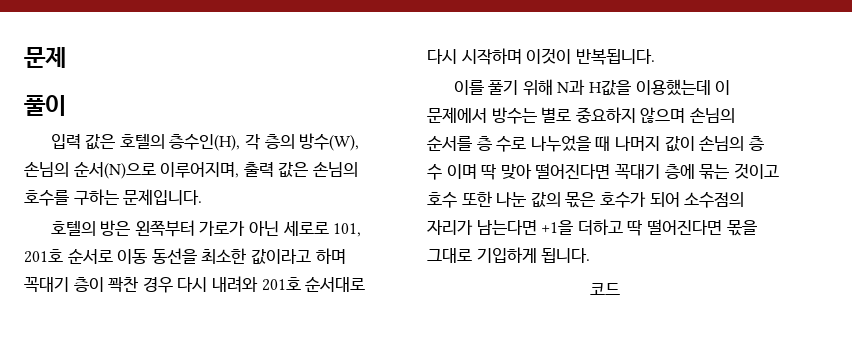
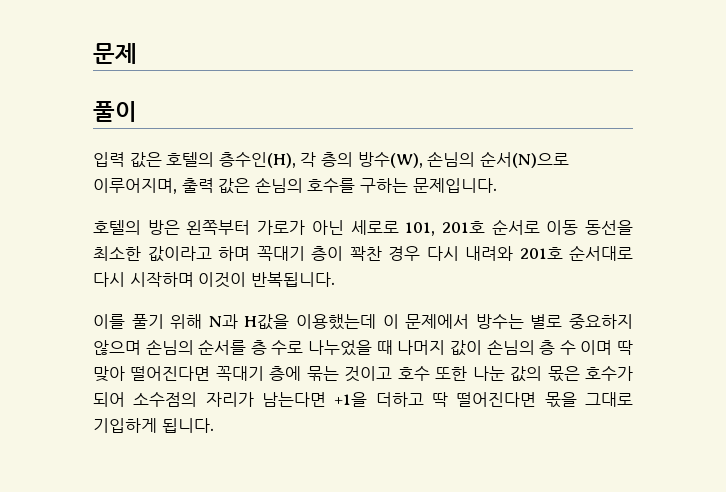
[589,283,620,295] // 코드 -> (214, 425) none

